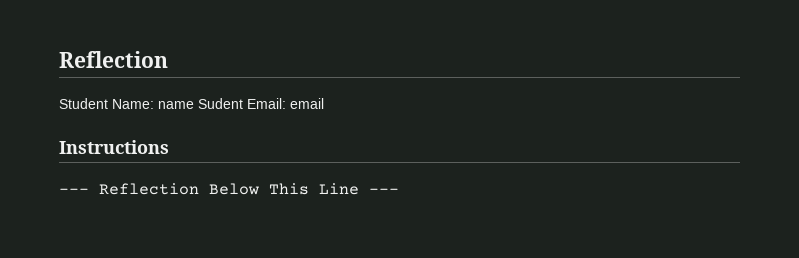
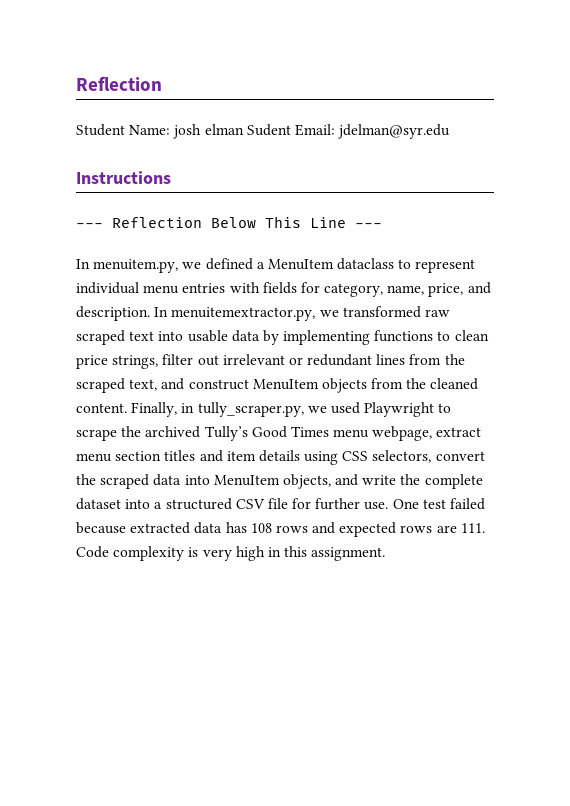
[158,101,194,109] name -> [173,124,244,139] josh elman
[290,98,324,109] email -> [338,124,451,139] jdelman@syr.edu
(399, 191) none -> [76,258,476,273] [76,282,491,297] [76,306,450,321] [76,330,489,345] [76,354,465,369] [76,378,479,393] [76,402,452,417] [76,426,482,441] [76,450,485,465] [76,474,483,489] [76,498,486,510] [76,522,485,537] [76,546,386,561] // In menuitem.py, we defined a MenuItem dataclass to represent individual menu entries with fields for category, name, price, and description. In menuitemextractor.py, we transformed raw scraped text into usable data by implementing functions to clean price strings, filter out irrelevant or redundant lines from the scraped text, and construct MenuItem objects from the cleaned content. Finally, in tully_scraper.py, we used Playwright to scrape the archived Tully’s Good Times menu webpage, extract menu section titles and item details using CSS selectors, convert the scraped data into MenuItem objects, and write the complete dataset into a structured CSV file for further use. One test failed because extracted data has 108 rows and expected rows are 111. Code complexity is very high in this assignment.

